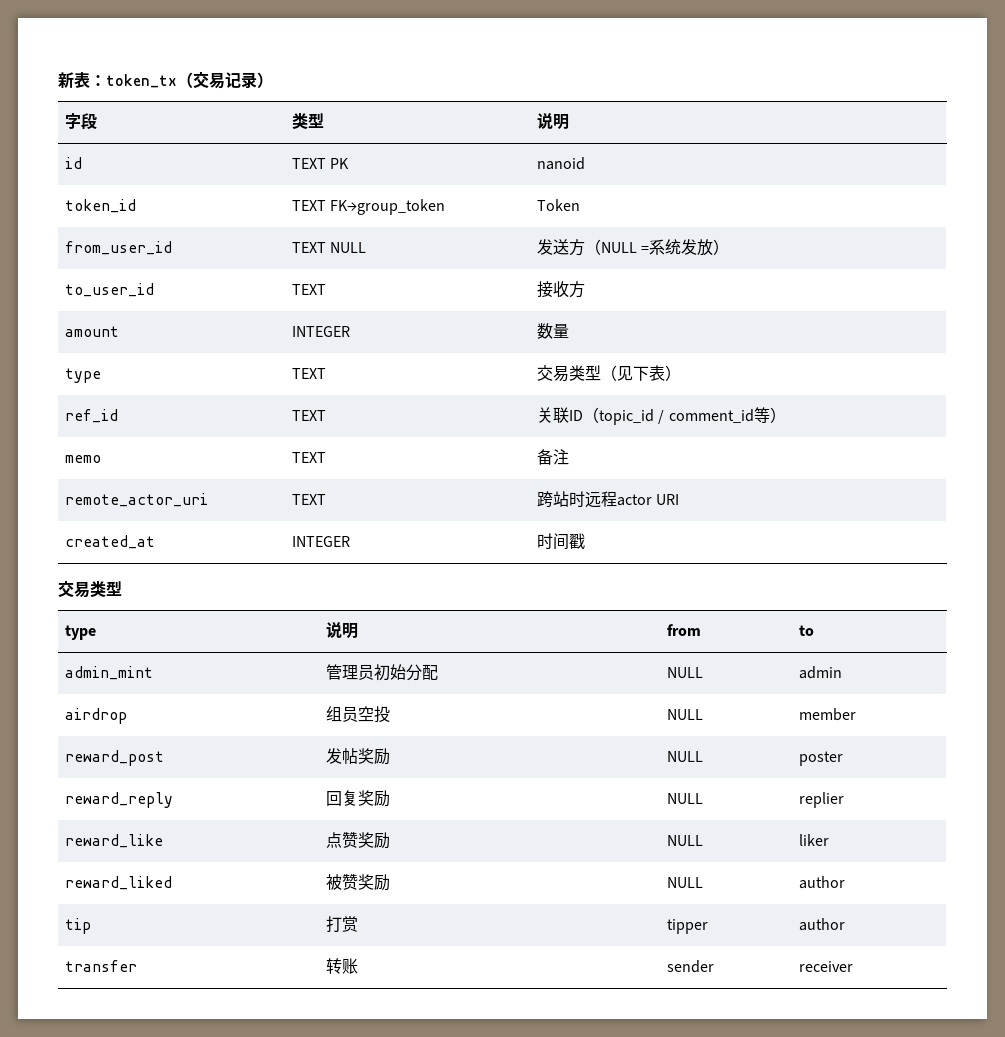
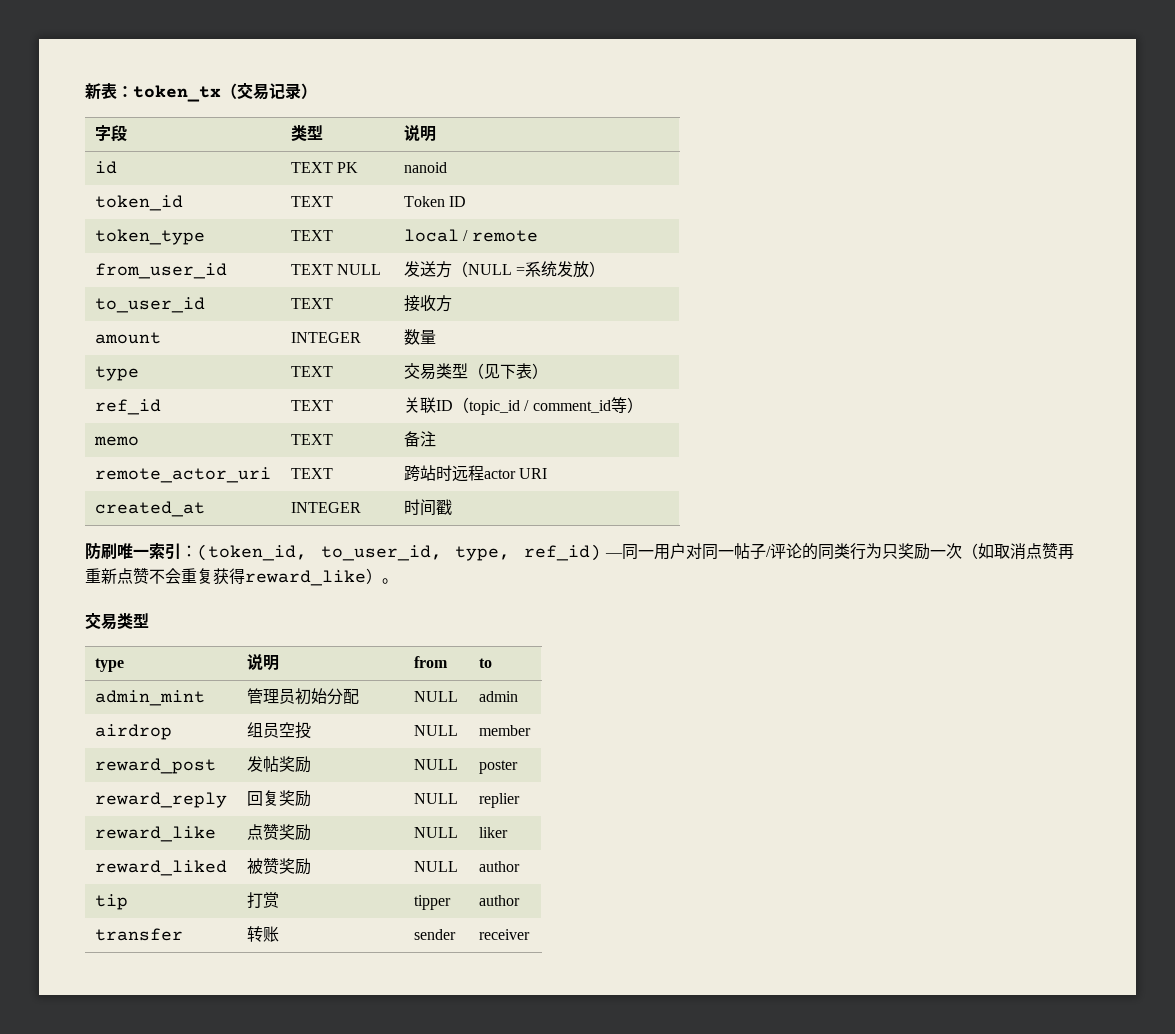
[330,199,446,215] FK→group_token -> (333, 201) none
(581, 205) none -> [449,196,467,207] [94,229,205,245] [290,230,333,241] [403,229,538,242] ID // token_type | TEXT | local / remote
(586, 541) none -> [85,543,1074,561] [85,568,398,586] // 防刷唯一索引：(token_id, to_user_id, type, ref_id) —同一用户对同一帖子/评论的同类行为只奖励一次（如取消点赞再重新点赞不会重复获得reward_like）。

